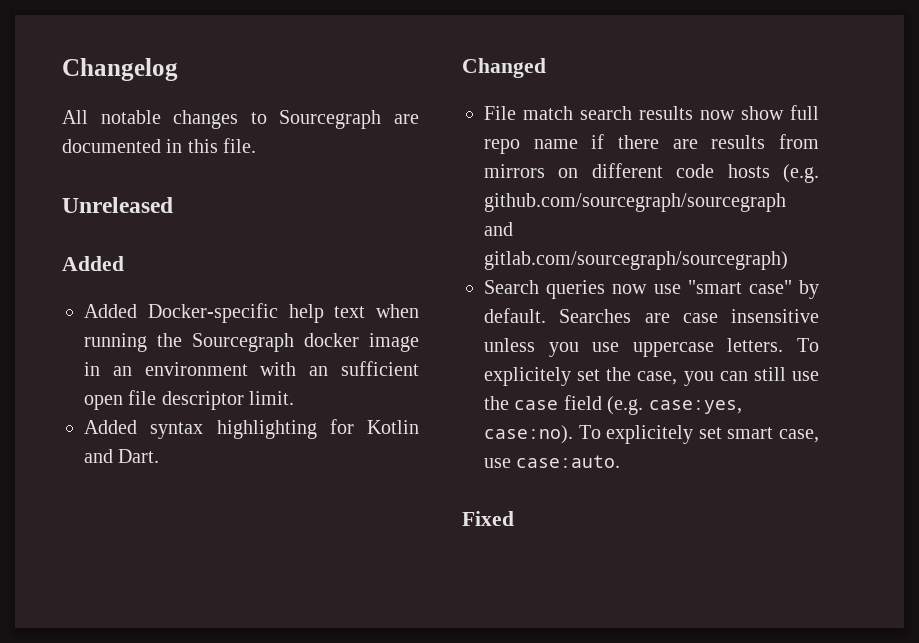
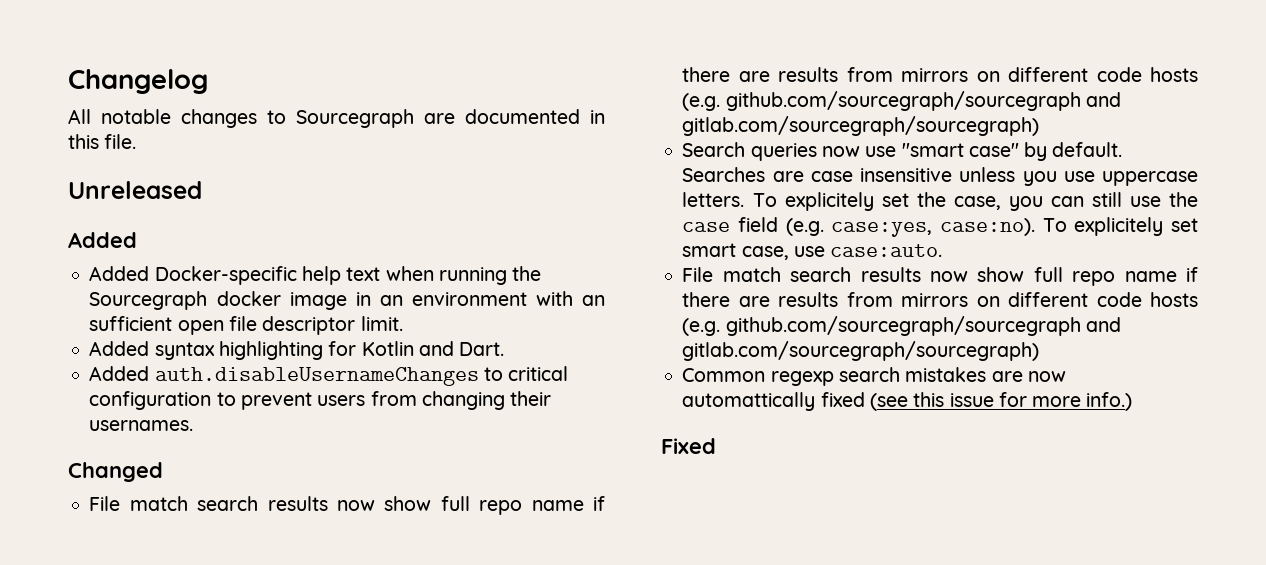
(160, 456) none -> [89,366,569,386] [89,391,552,410] [89,420,194,431] // Added auth.disableUsernameChanges to critical configuration to prevent users from changing their usernames.
(621, 461) none -> [682,267,1198,286] [682,292,1198,307] [682,316,1121,336] [682,341,1040,361] [682,367,1066,386] [682,392,1133,411] // File match search results now show full repo name if there are results from mirrors on different code hosts (e.g. github.com/sourcegraph/sourcegraph and gitlab.com/sourcegraph/sourcegraph) // Common regexp search mistakes are now automattically fixed (see this issue for more info.)

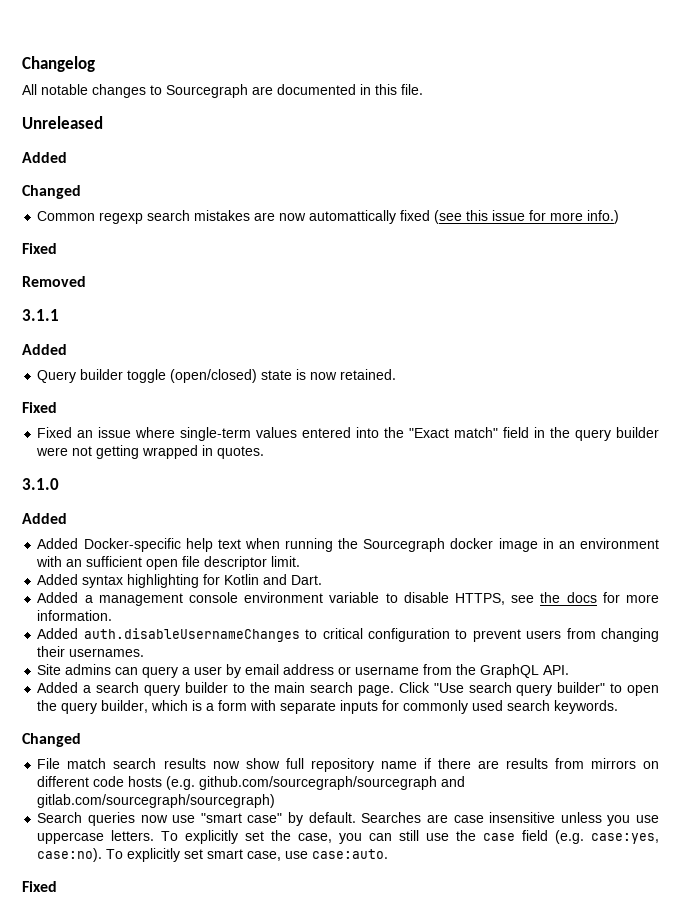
(137, 240) none -> [22,185,81,199] [37,210,620,224] [22,243,57,254] [22,276,86,287] [22,309,59,321] [22,344,67,355] [37,369,397,383] [22,402,57,413] [37,427,660,441] [36,445,265,459] [22,478,59,490] [22,513,67,524] // Changed // Common regexp search mistakes are now automattically fixed (see this issue for more info.) // Fixed // Removed // 3.1.1 // Added // Query builder toggle (open/closed) state is now retained. // Fixed // Fixed an issue where single-term values entered into the "Exact match" field in the query builder were not getting wrapped in quotes. // 3.1.0 // Added
(505, 349) none -> [37,592,660,606] [37,610,113,621] // Added a management console environment variable to disable HTTPS, see the docs for more information.
(194, 425) none -> [37,664,570,678] [37,682,660,696] [37,700,619,714] // Site admins can query a user by email address or username from the GraphQL API. // Added a search query builder to the main search page. Click "Use search query builder" to open the query builder, which is a form with separate inputs for commonly used search keywords.
[479,500,523,515] repo -> [310,758,374,772] repository
[784,192,874,211] explicitely -> [185,830,239,844] explicitly
[1074,217,1164,236] explicitely -> [127,848,181,862] explicitly
[682,267,1198,286] [682,292,1198,307] [682,316,1121,336] [682,341,1040,361] [682,367,1066,386] [682,392,1133,411] // File match search results now show full repo name if there are results from mirrors on different code hosts (e.g. github.com/sourcegraph/sourcegraph and gitlab.com/sourcegraph/sourcegraph) // Common regexp search mistakes are now automattically fixed (see this issue for more info.) -> (389, 854) none

